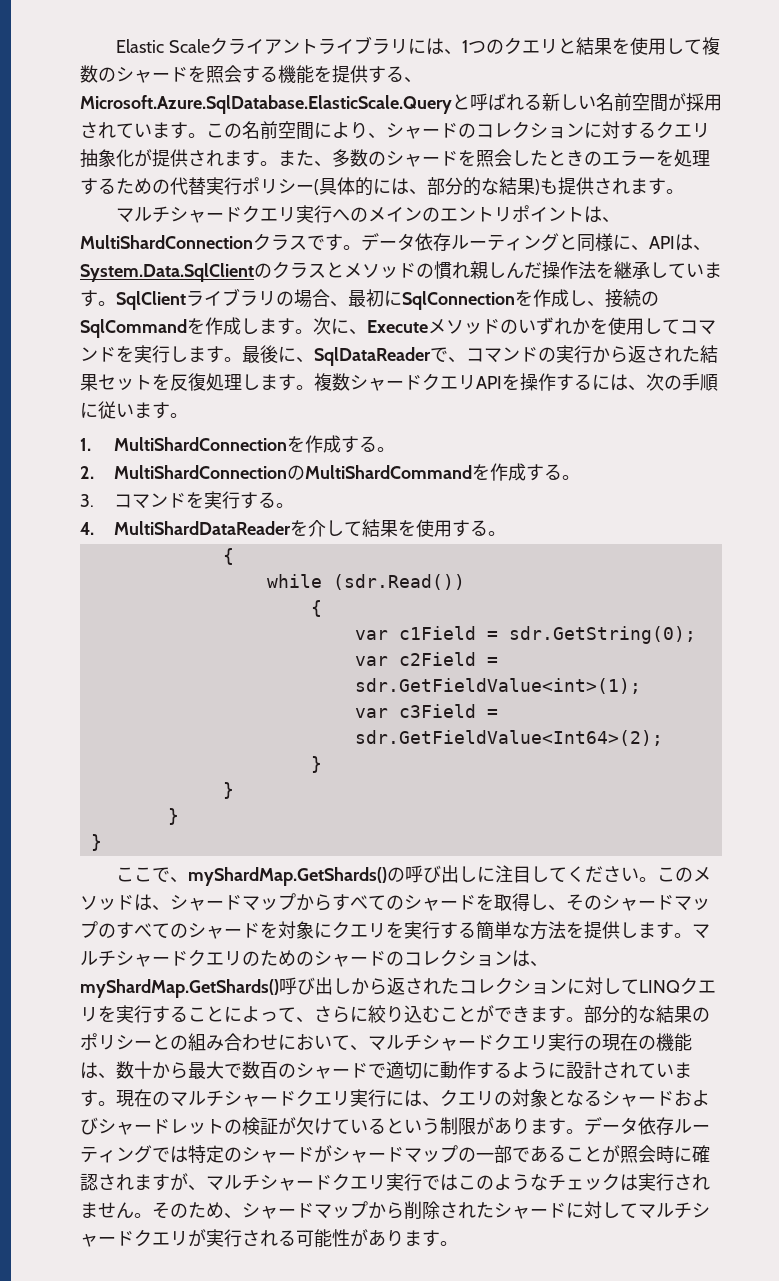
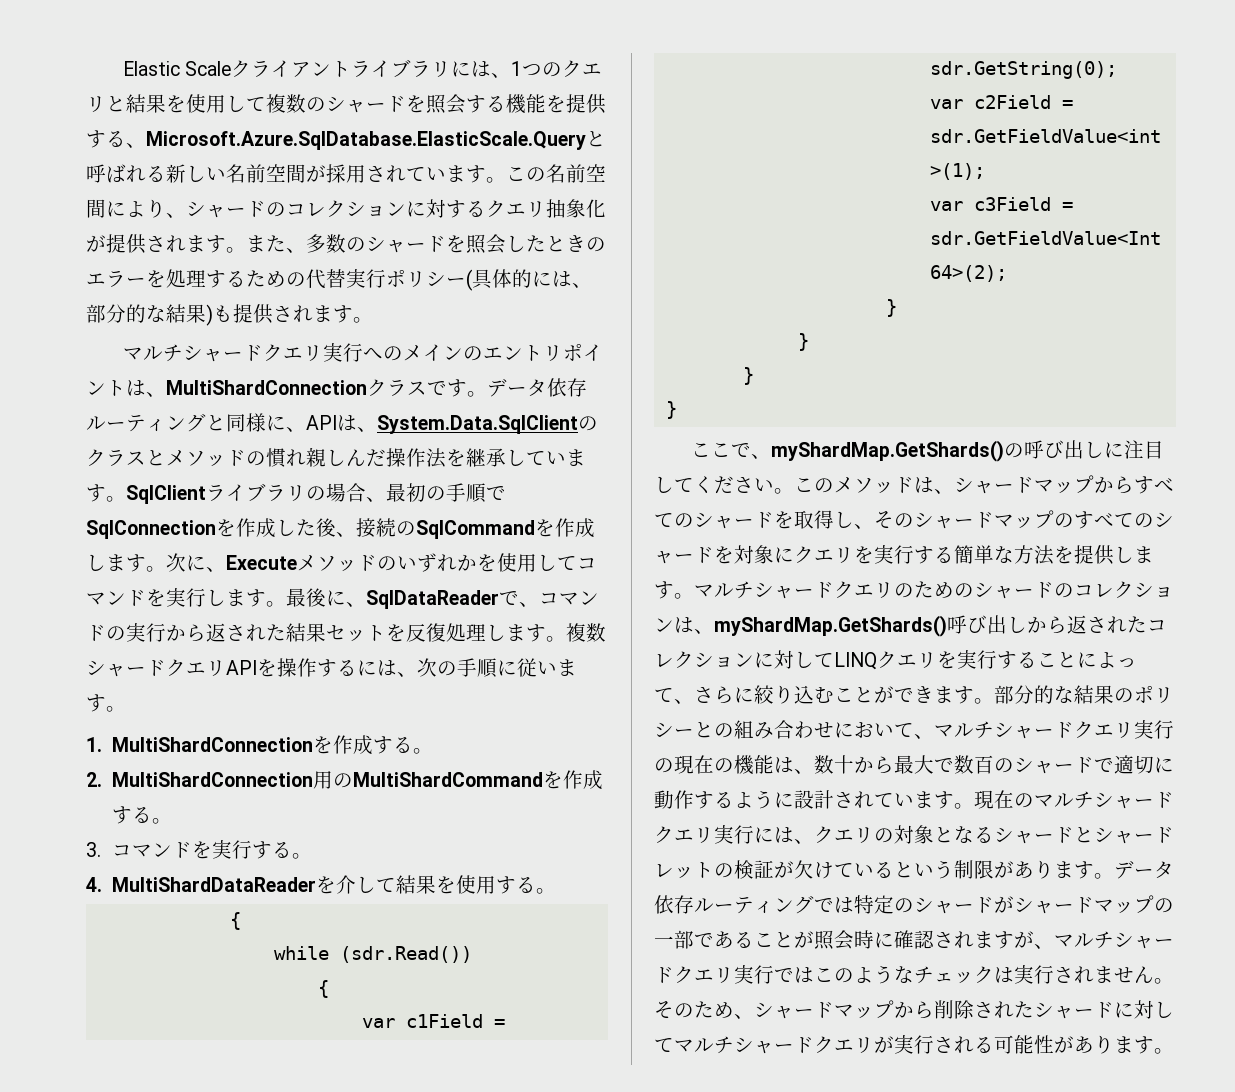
[384,290,402,306] に -> [426,483,506,503] の手順で
(587, 298) none -> [296,518,336,537] た後
(287, 472) none -> [312,771,333,789] 用
[674,1090,710,1106] [80,1117,98,1135] および -> [1074,827,1094,843] と

